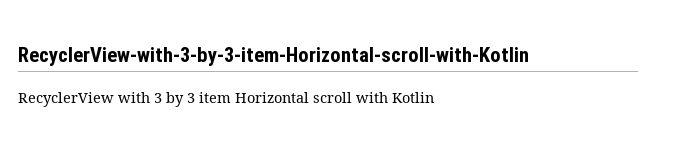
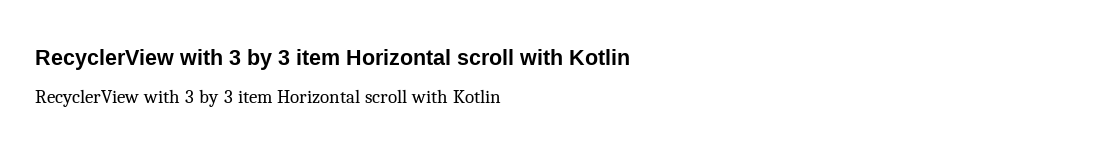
[18,47,529,66] RecyclerView-with-3-by-3-item-Horizontal-scroll-with-Kotlin -> [35,49,630,70] RecyclerView with 3 by 3 item Horizontal scroll with Kotlin

